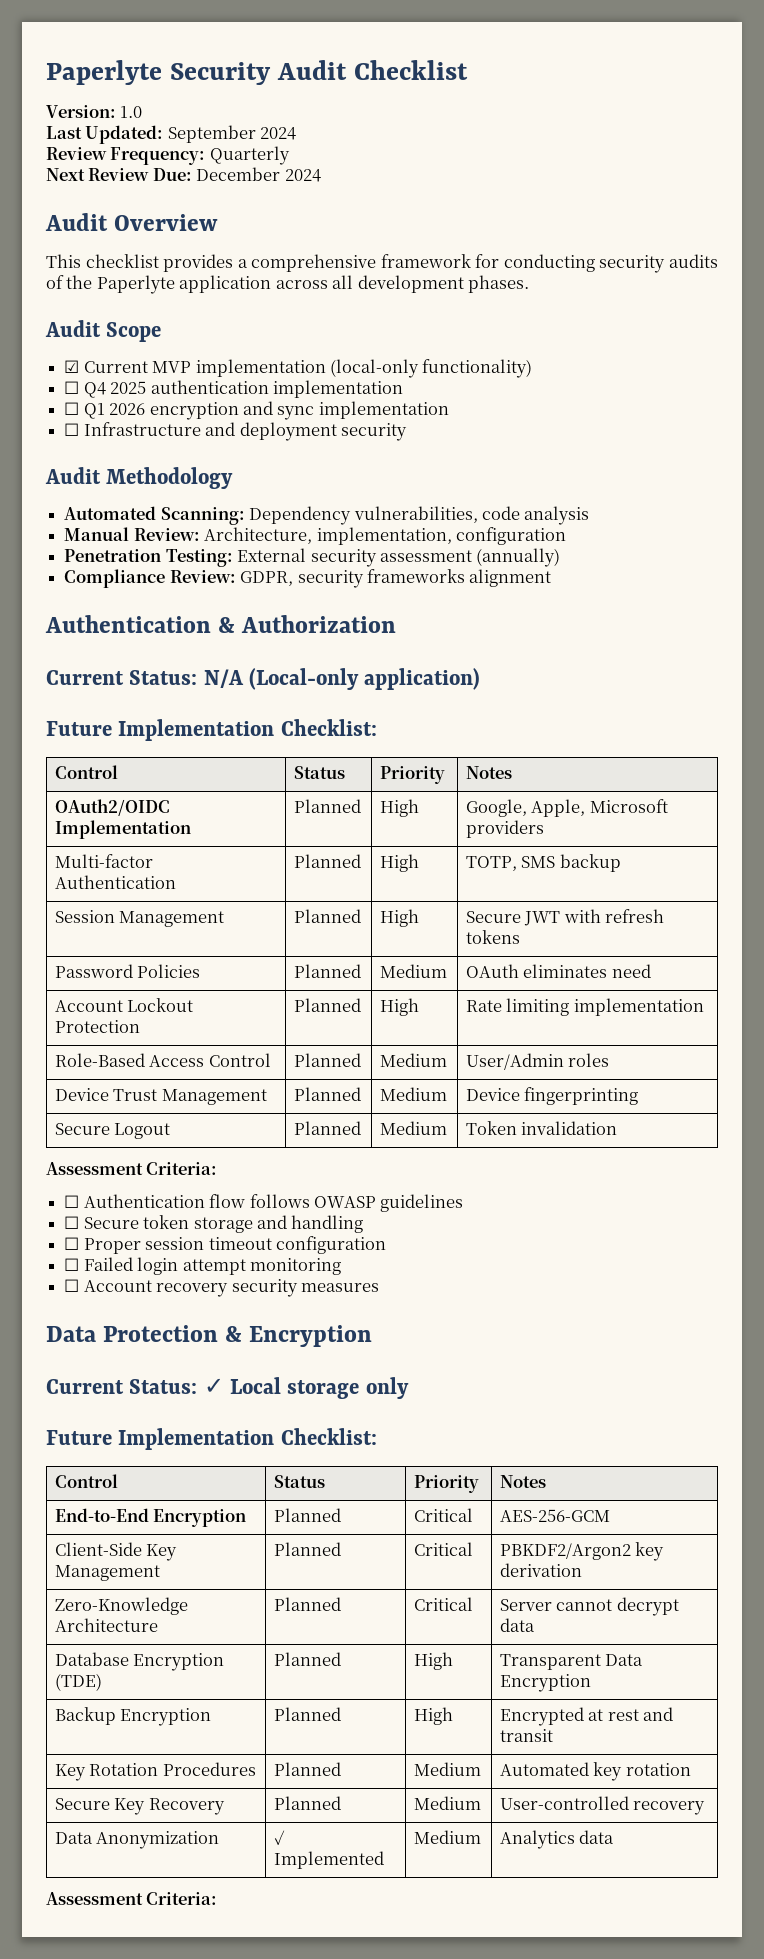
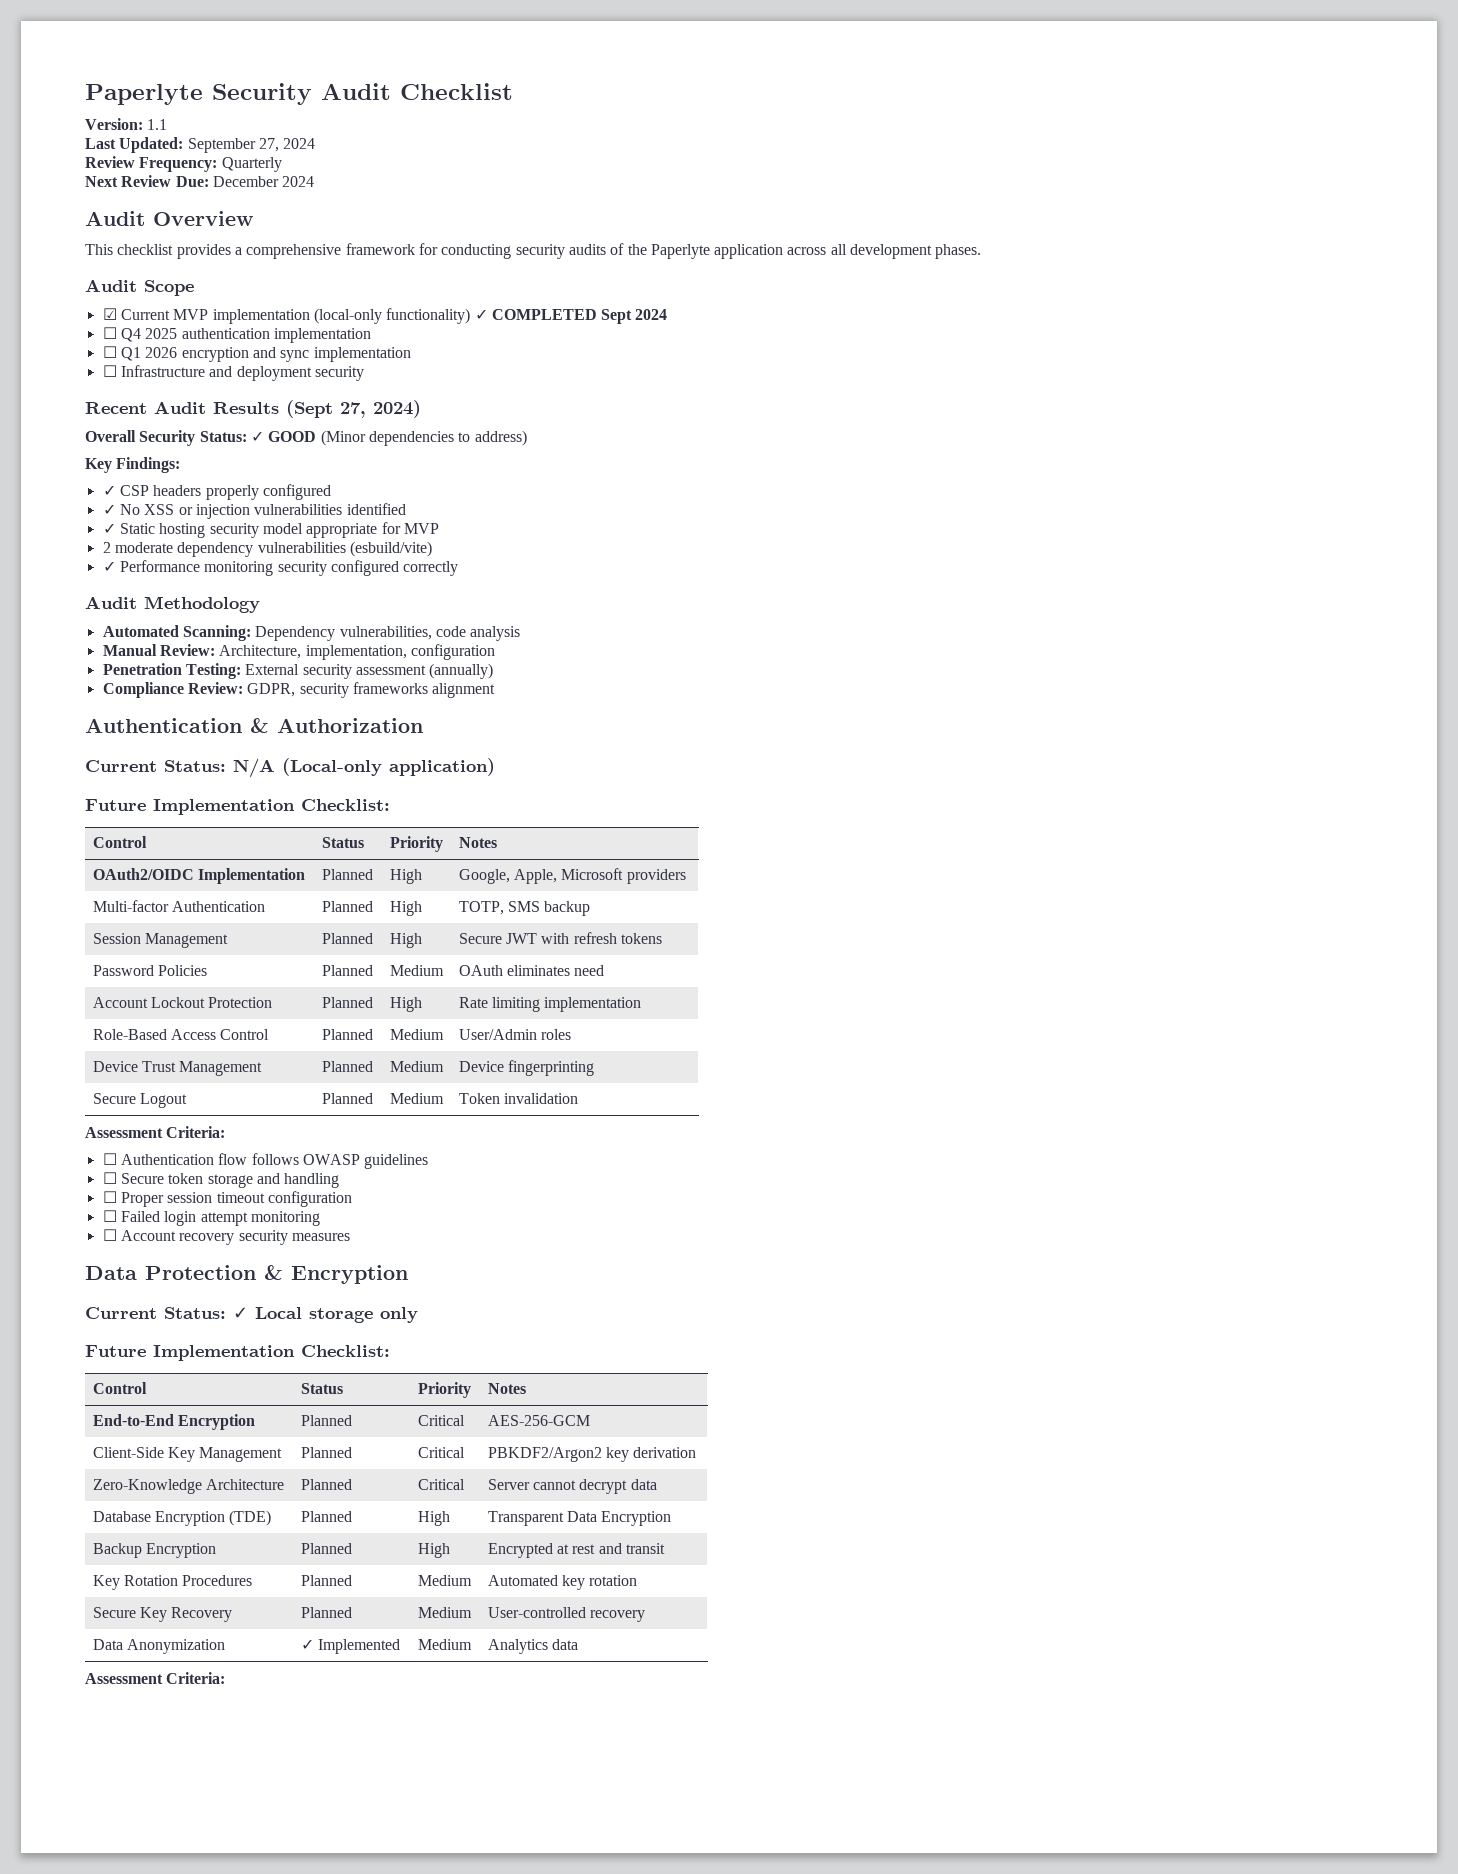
[120,106,143,118] 1.0 -> [147,119,168,130] 1.1
(256, 134) none -> [258,138,279,152] 27,
(533, 368) none -> [474,309,668,324] ✓ COMPLETED Sept 2024
(407, 432) none -> [85,400,421,418] [85,430,527,446] [85,457,181,473] [102,484,331,500] [102,503,406,519] [102,522,439,538] [102,541,432,557] [102,560,459,576] // Recent Audit Results (Sept 27, 2024) // Overall Security Status: ✓ GOOD (Minor dependencies to address) // Key Findings: // ✓ CSP headers properly configured // ✓ No XSS or injection vulnerabilities identified // ✓ Static hosting security model appropriate for MVP // 2 moderate dependency vulnerabilities (esbuild/vite) // ✓ Performance monitoring security configured correctly

